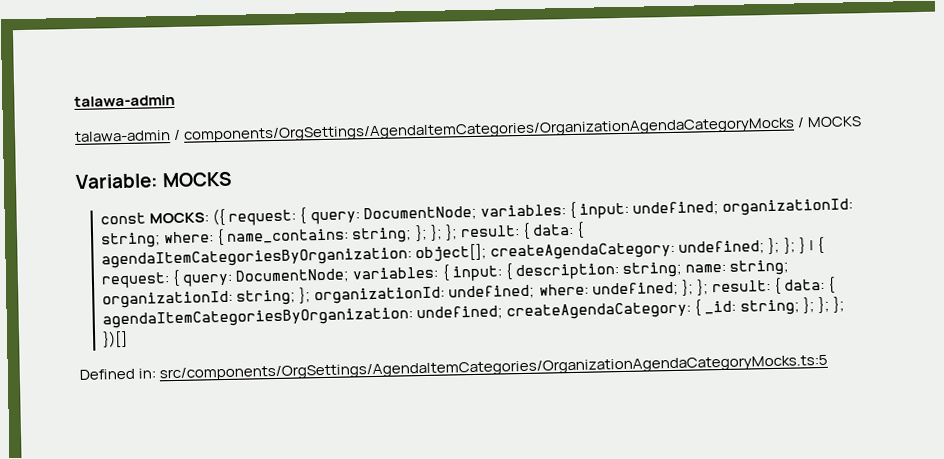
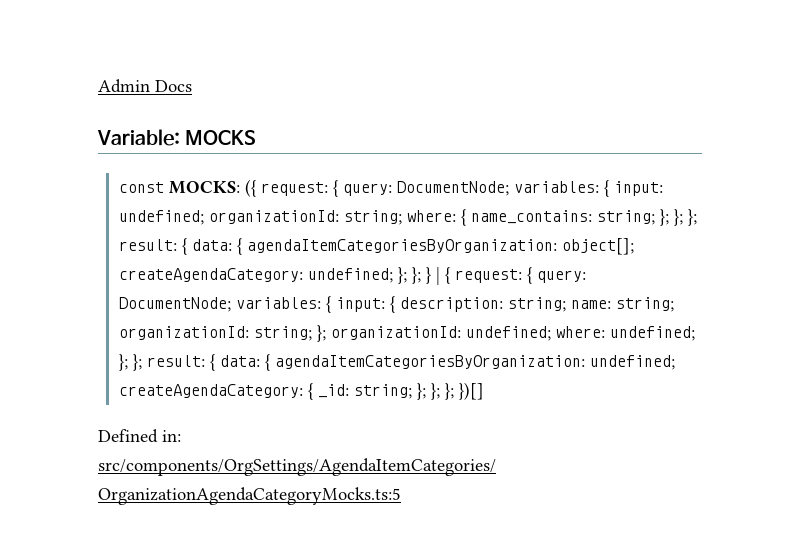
[74,94,175,107] [74,116,863,143] talawa-admin // talawa-admin / components/OrgSettings/AgendaItemCategories/OrganizationAgendaCategoryMocks / MOCKS -> [98,79,192,93] Admin Docs

